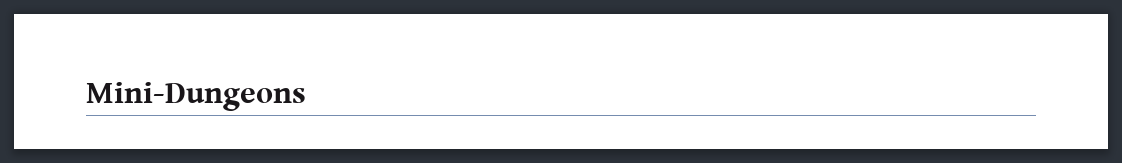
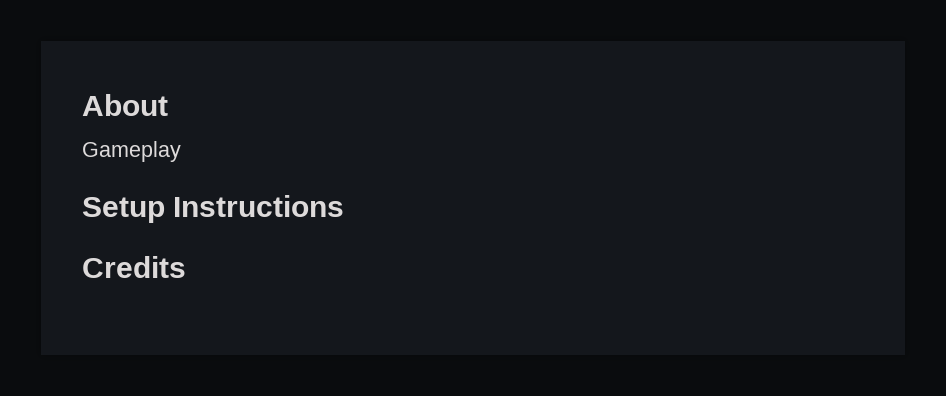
[86,82,306,111] Mini-Dungeons -> [82,94,168,116] [82,141,181,162] [82,195,345,223] [82,256,186,278] About // Gameplay // Setup Instructions // Credits

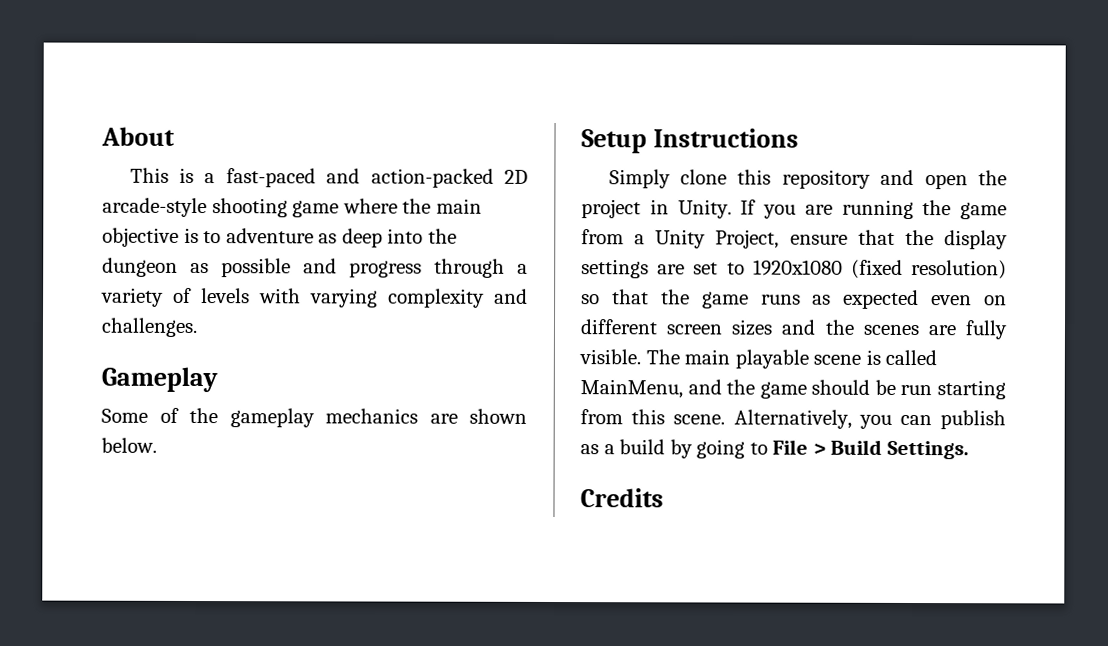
[82,141,181,162] [82,195,345,223] Gameplay // Setup Instructions -> [129,167,528,188] [102,197,482,218] [102,227,457,248] [102,257,528,278] [101,287,528,308] [101,317,198,338] [101,366,218,393] [101,407,527,428] [101,437,157,453] [581,128,800,154] [608,169,1007,190] [581,199,1007,220] [581,229,1008,250] [581,259,1007,280] [581,289,1007,310] [580,319,1008,340] [579,349,938,369] [580,379,1006,400] [580,409,1006,430] [580,439,969,460] This is a fast-paced and action-packed 2D arcade-style shooting game where the main objective is to adventure as deep into the dungeon as possible and progress through a variety of levels with varying complexity and challenges. // Gameplay // Some of the gameplay mechanics are shown below. // Setup Instructions // Simply clone this repository and open the project in Unity. If you are running the game from a Unity Project, ensure that the display settings are set to 1920x1080 (fixed resolution) so that the game runs as expected even on different screen sizes and the scenes are fully visible. The main playable scene is called MainMenu, and the game should be run starting from this scene. Alternatively, you can publish as a build by going to File > Build Settings.

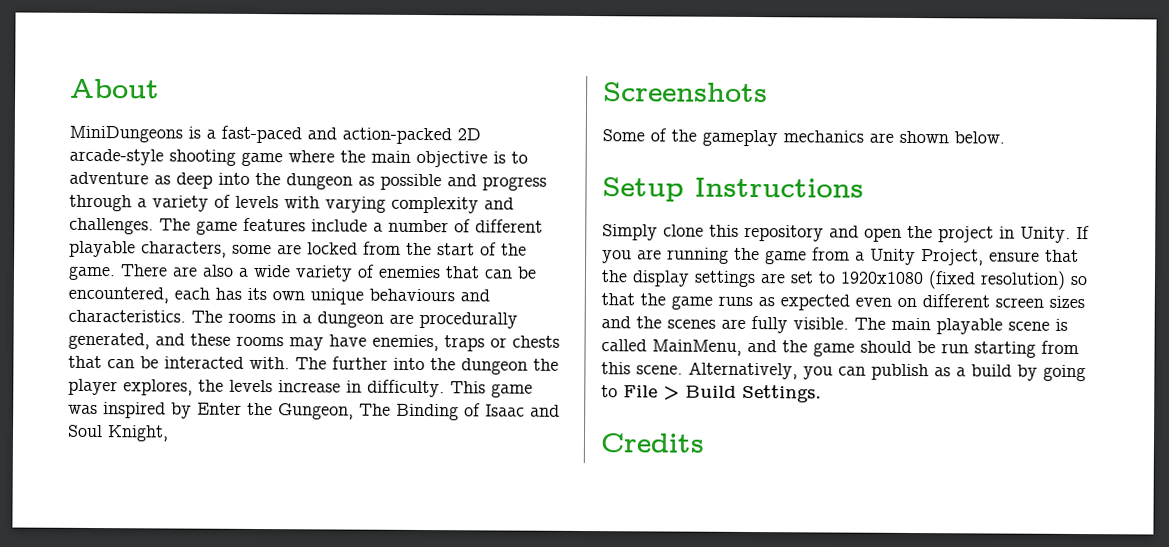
[129,167,169,183] This -> [69,125,183,143] MiniDungeons
[101,366,218,393] // Gameplay -> [159,217,543,235] [69,240,527,258] [68,264,537,282] [68,286,490,305] [68,309,518,329] [68,332,560,352] [68,355,559,375] [68,378,533,398] [68,402,560,421] [67,424,169,442] [603,82,768,103] The game features include a number of different playable characters, some are locked from the start of the game. There are also a wide variety of enemies that can be encountered, each has its own unique behaviours and characteristics. The rooms in a dungeon are procedurally generated, and these rooms may have enemies, traps or chests that can be interacted with. The further into the dungeon the player explores, the levels increase in difficulty. This game was inspired by Enter the Gungeon, The Binding of Isaac and Soul Knight, // Screenshots

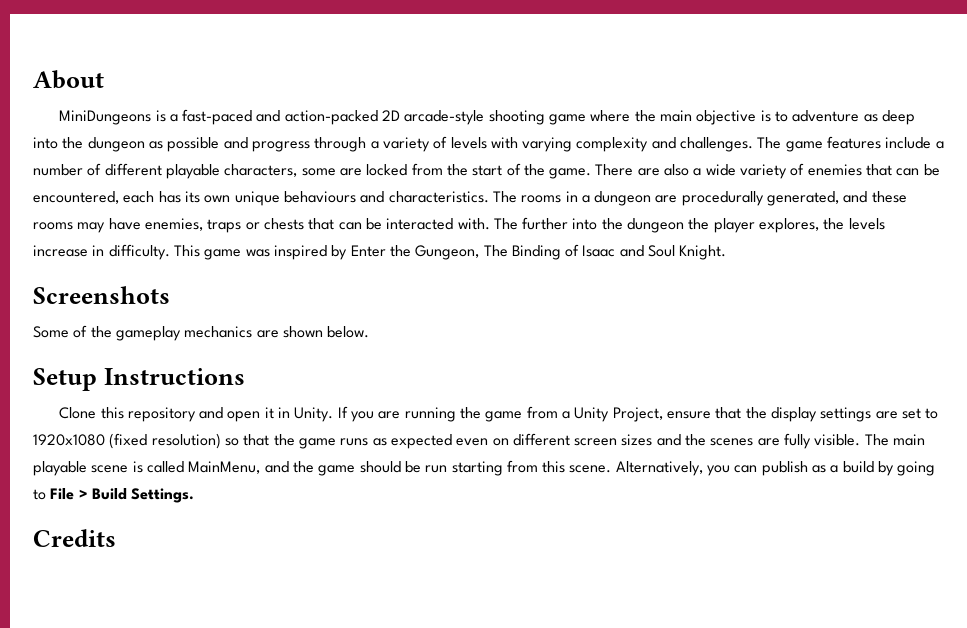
[107,425,169,442] Knight, -> [679,245,727,260] Knight.
[602,224,704,241] Simply clone -> [59,407,97,419] Clone
[907,225,994,243] the project -> [264,407,274,419] it

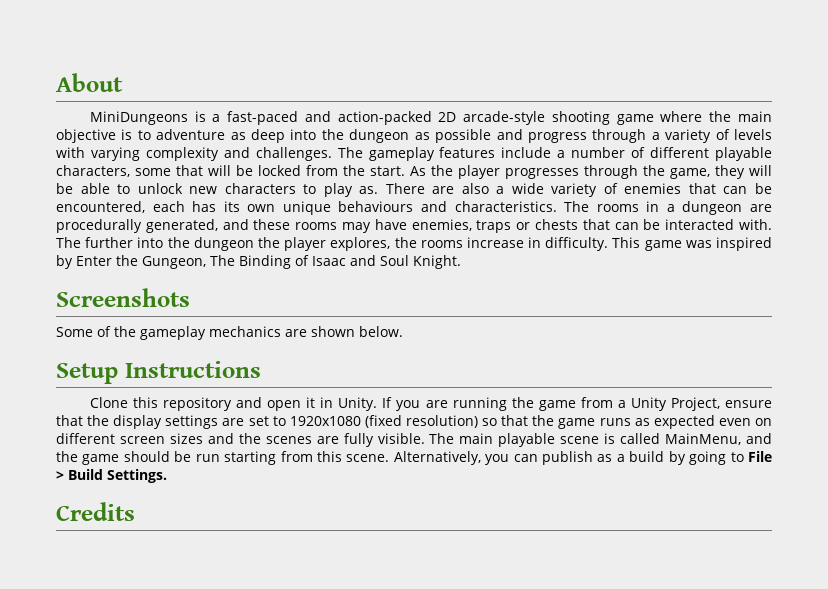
[785,141,823,152] game -> [368,147,435,161] gameplay
[339,163,592,179] are locked from the start of the game. -> [176,165,772,179] [56,183,379,197] that will be locked from the start. As the player progresses through the game, they will be able to unlock new characters to play as.
[848,218,885,230] levels -> [420,240,463,248] rooms

